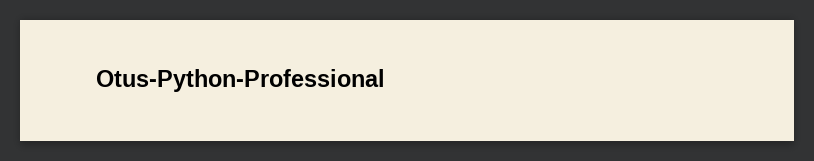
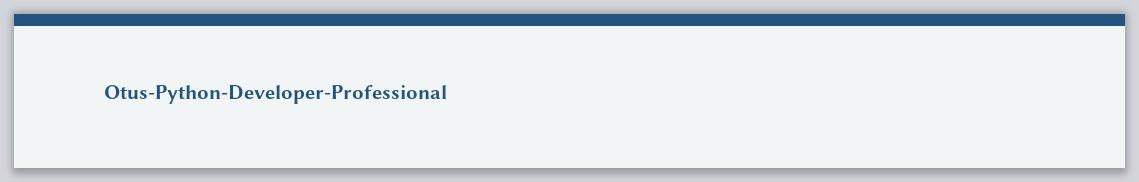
[96,69,385,92] Otus-Python-Professional -> [104,85,447,104] Otus-Python-Developer-Professional

